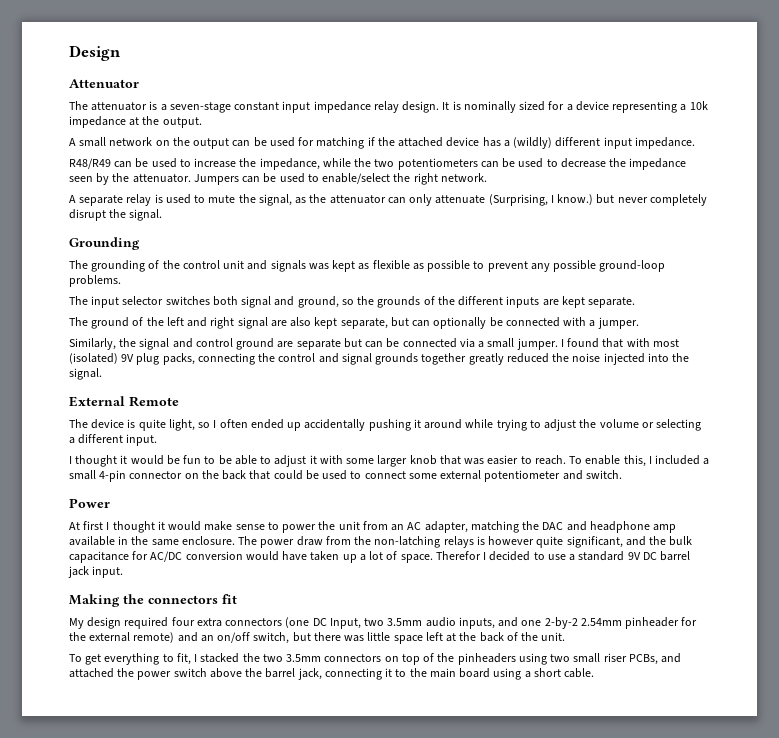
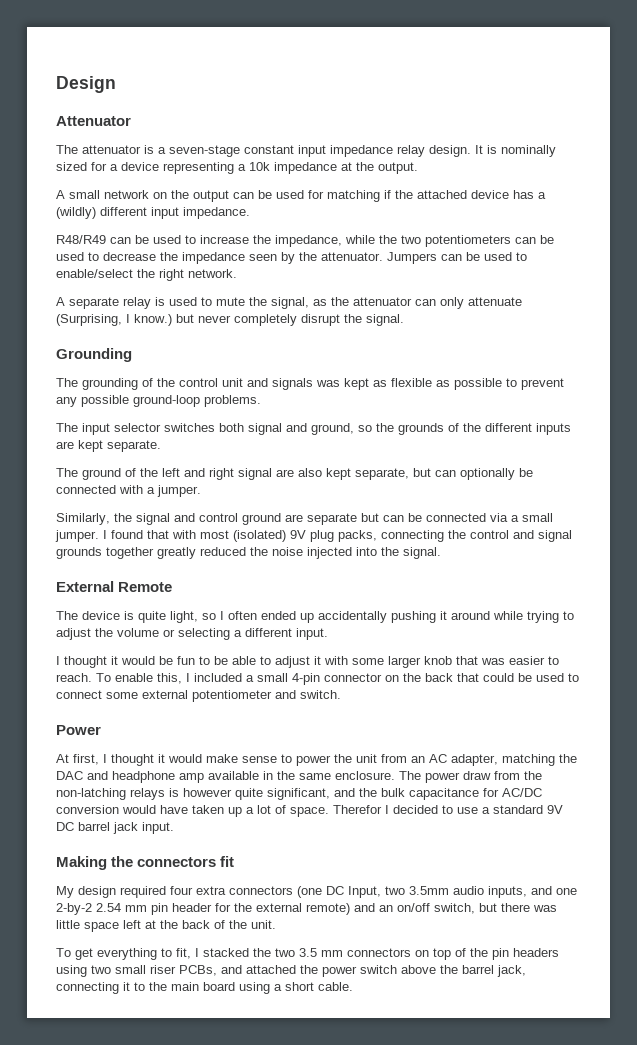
[83,521,104,530] first -> [73,754,99,765] first,
[580,617,680,629] 2.54mm pinheader -> [96,903,212,915] 2.54 mm pin header
[286,654,322,662] 3.5mm -> [299,948,343,957] 3.5 mm
[457,653,516,665] pinheaders -> [492,948,559,960] pin headers

